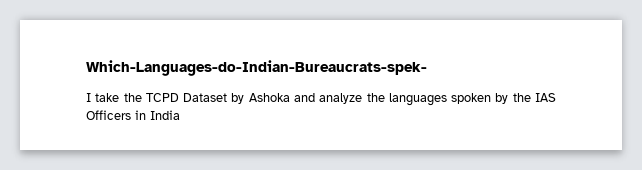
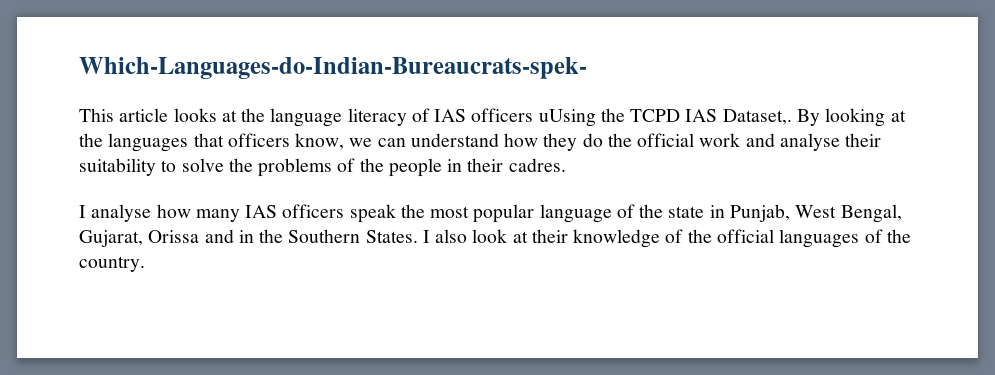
[86,93,556,106] [86,110,180,120] I take the TCPD Dataset by Ashoka and analyze the languages spoken by the IAS Officers in India -> [79,108,906,127] [79,133,882,152] [79,158,566,177] [79,204,902,223] [79,229,911,248] [79,256,145,272] This article looks at the language literacy of IAS officers uUsing the TCPD IAS Dataset,. By looking at the languages that officers know, we can understand how they do the official work and analyse their suitability to solve the problems of the people in their cadres. // I analyse how many IAS officers speak the most popular language of the state in Punjab, West Bengal, Gujarat, Orissa and in the Southern States. I also look at their knowledge of the official languages of the country.

